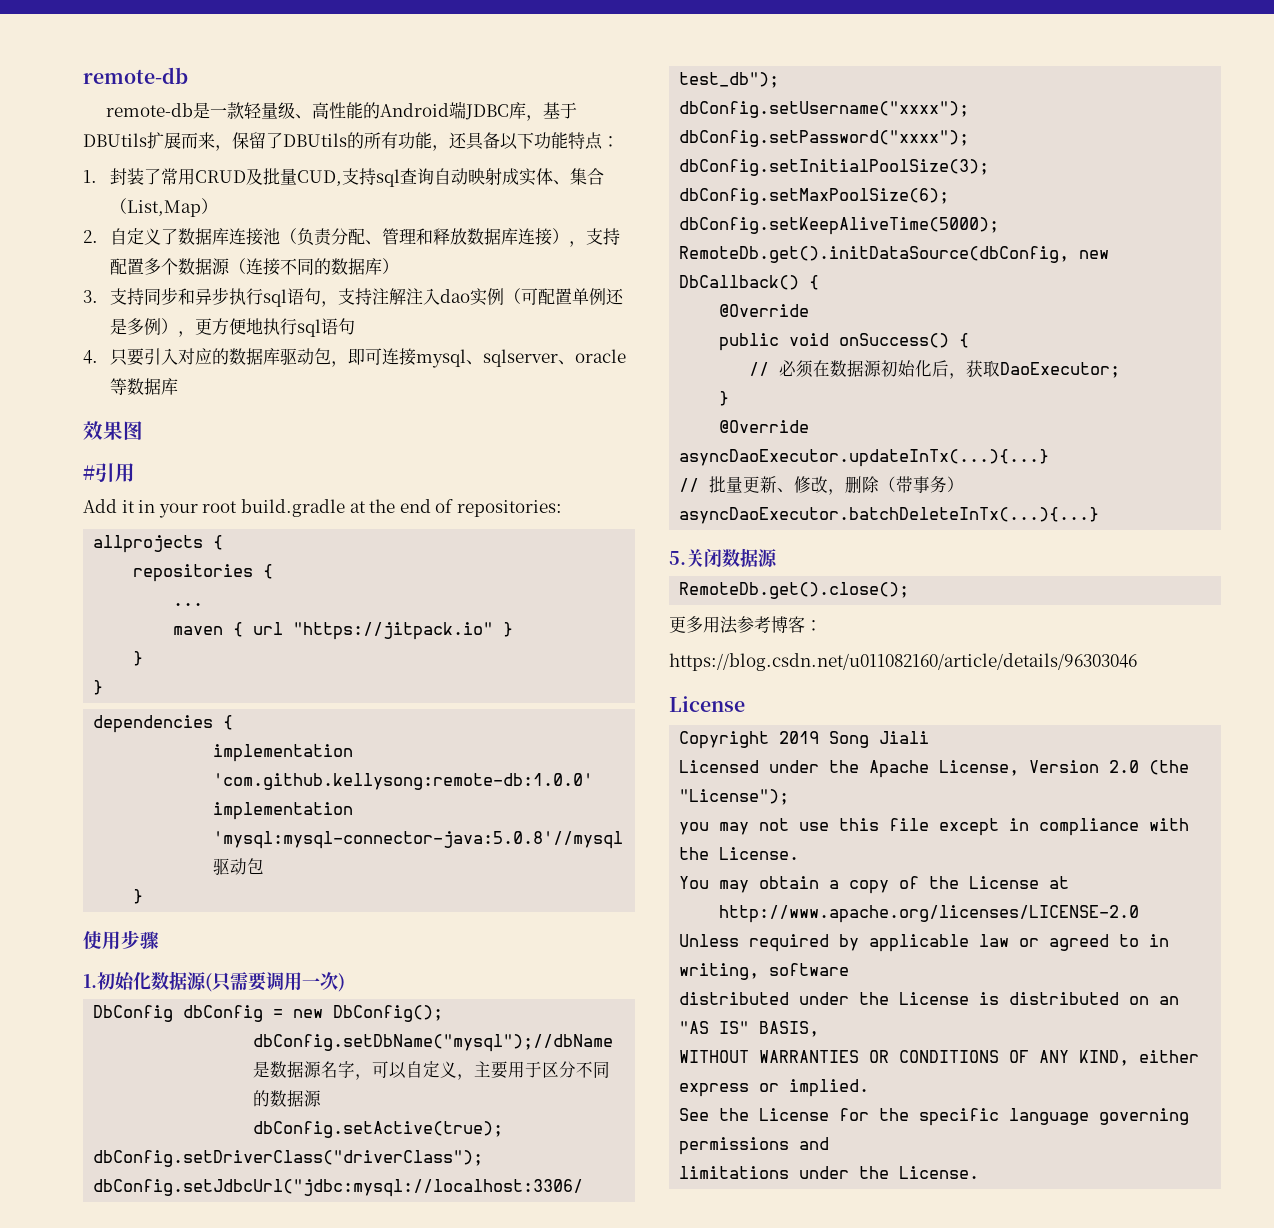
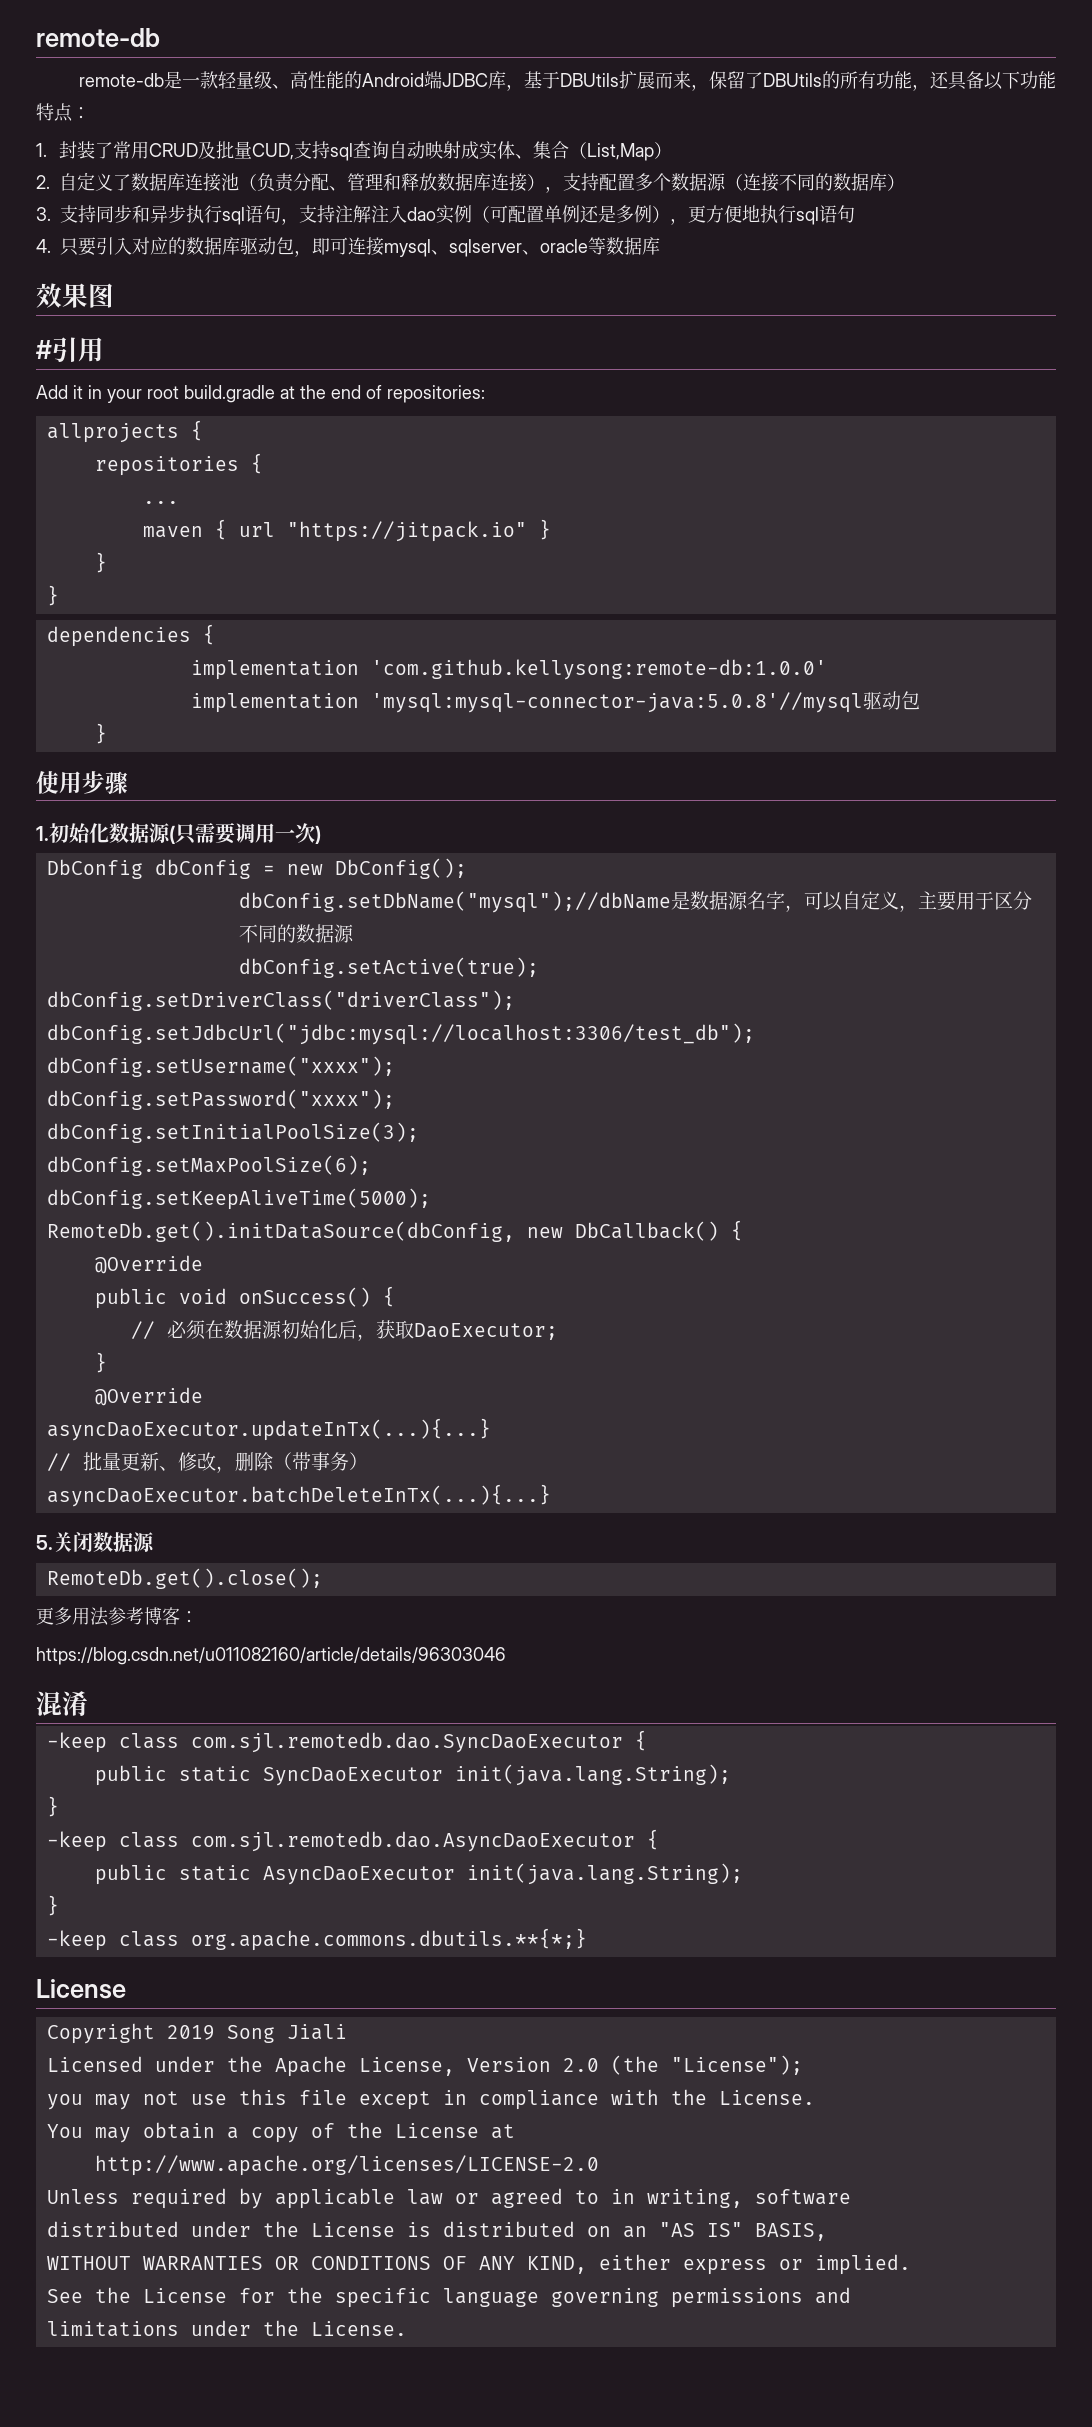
(1137, 662) none -> [36,1691,88,1716] [46,1730,647,1753] [94,1764,731,1786] [46,1796,59,1817] [46,1829,659,1852] [94,1863,743,1885] [46,1895,59,1916] [46,1928,587,1951] // 混淆 // -keep class com.sjl.remotedb.dao.SyncDaoExecutor { // public static SyncDaoExecutor init(java.lang.String); // } // -keep class com.sjl.remotedb.dao.AsyncDaoExecutor { // public static AsyncDaoExecutor init(java.lang.String); // } // -keep class org.apache.commons.dbutils.**{*;}

